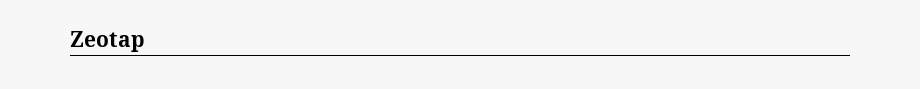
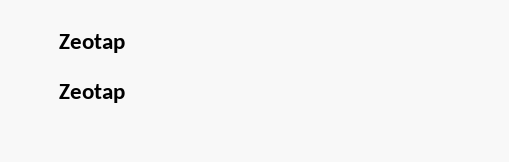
[70,31,145,52] Zeotap -> [59,34,125,53] [59,84,125,103] Zeotap // Zeotap

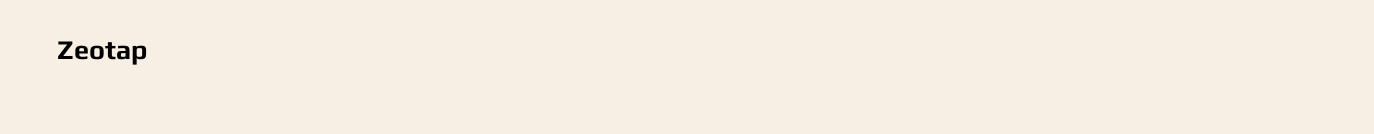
[59,34,125,53] [59,84,125,103] Zeotap // Zeotap -> [57,41,147,65] Zeotap

